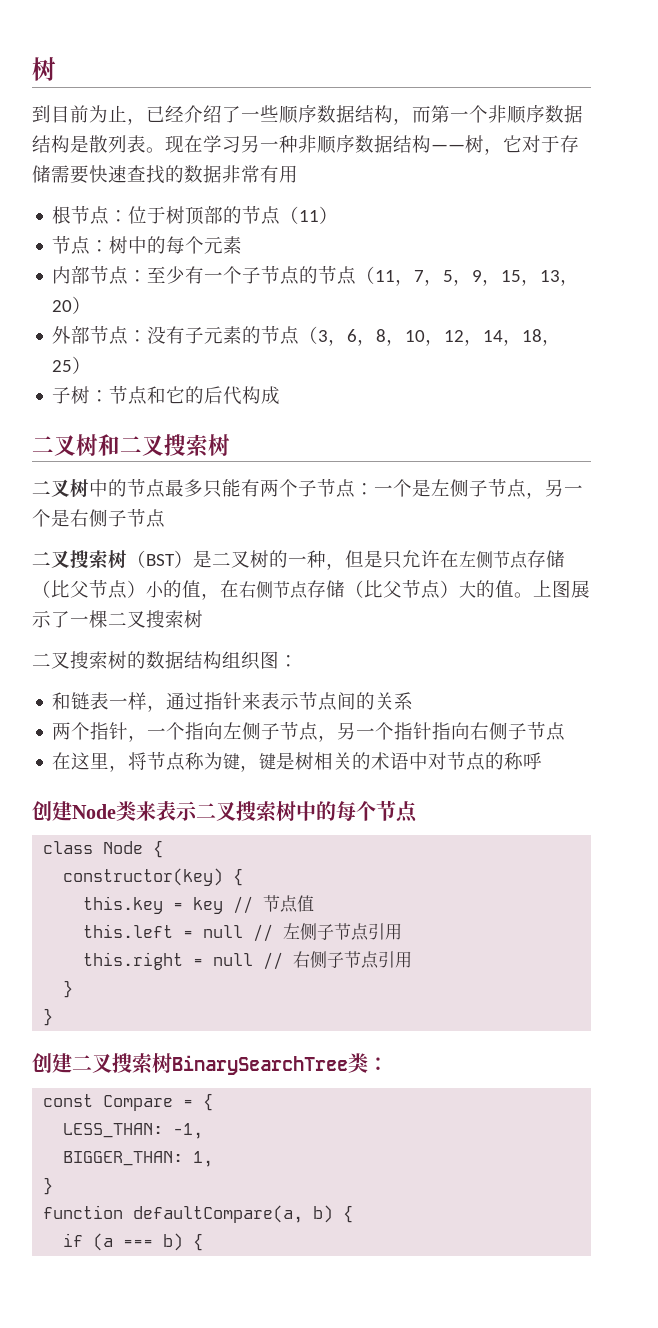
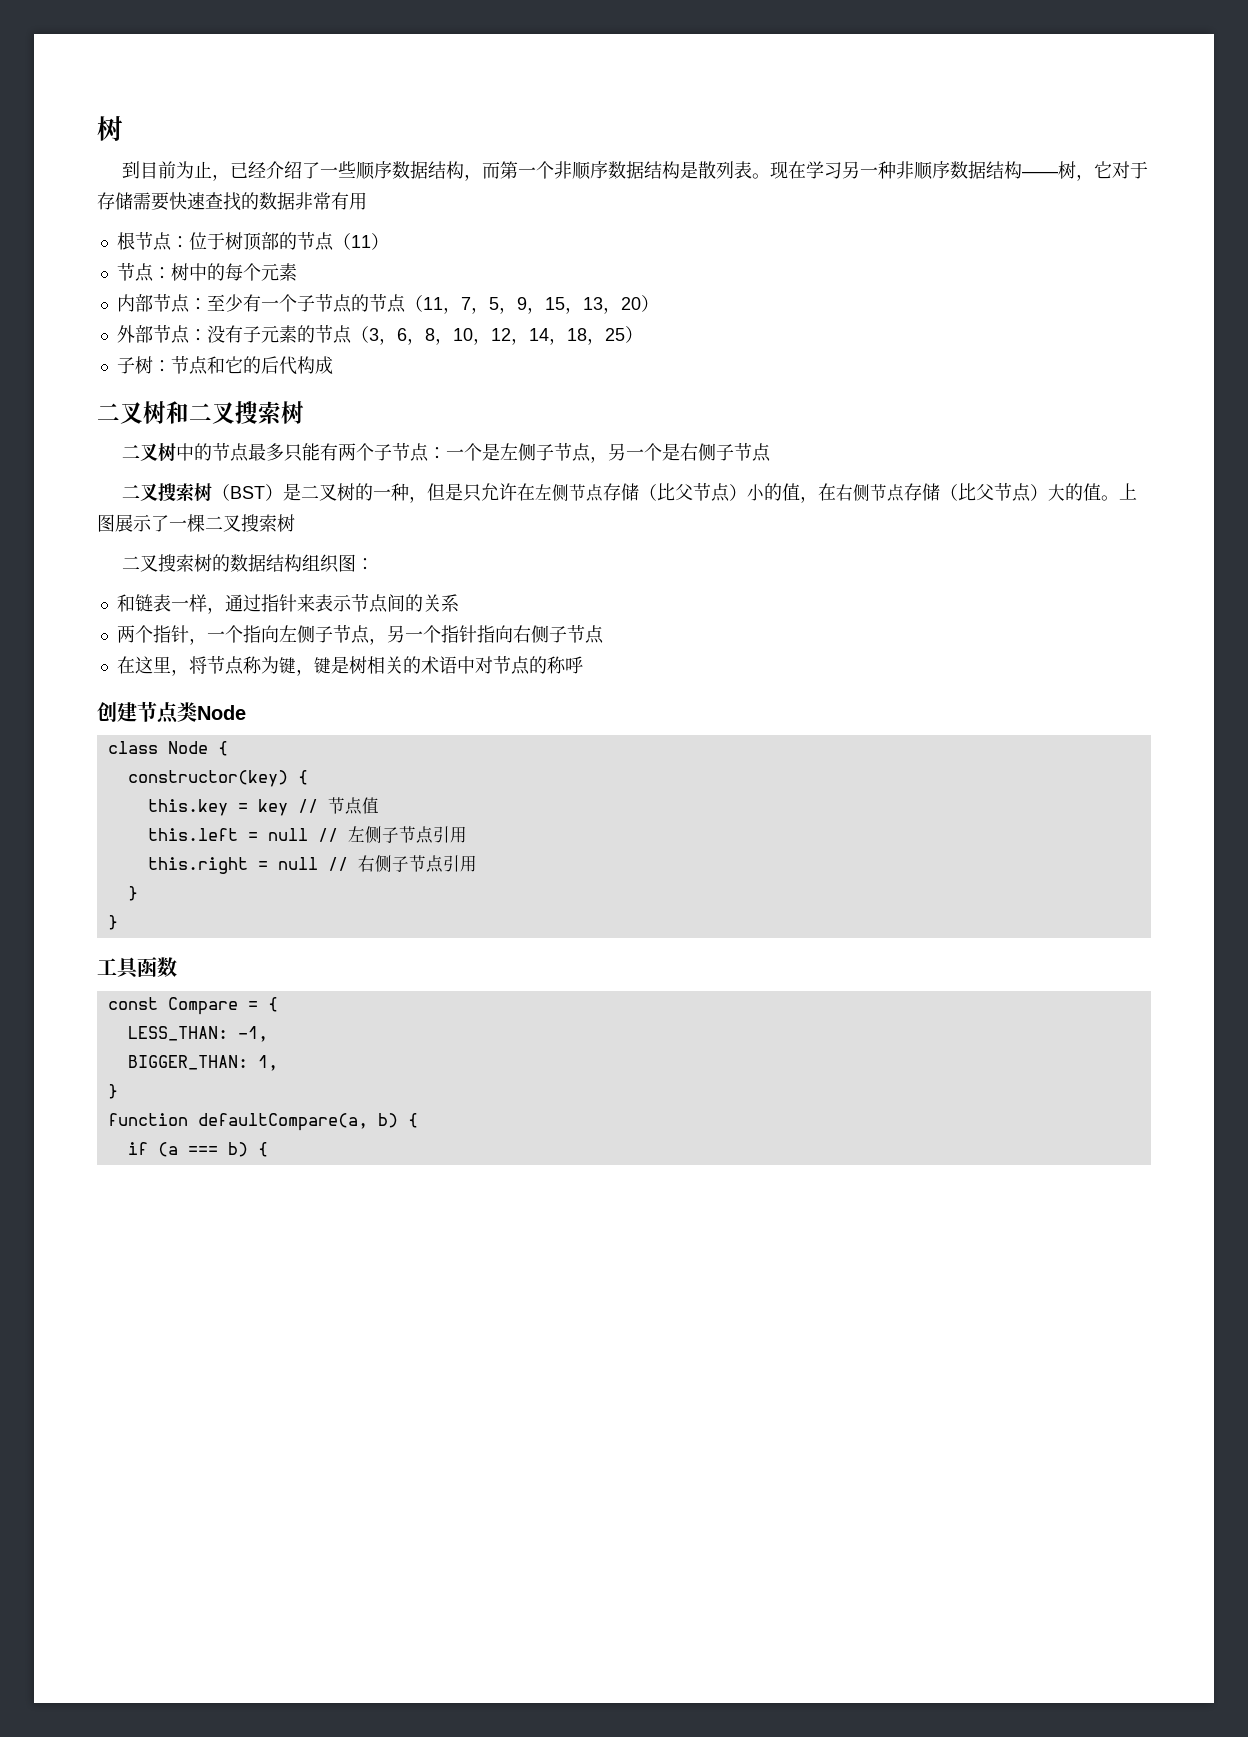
[72,800,418,823] Node类来表示二叉搜索树中的每个节点 -> [137,701,246,724] 节点类Node
[32,1053,388,1075] 创建二叉搜索树BinarySearchTree类： -> [97,957,177,979] 工具函数

